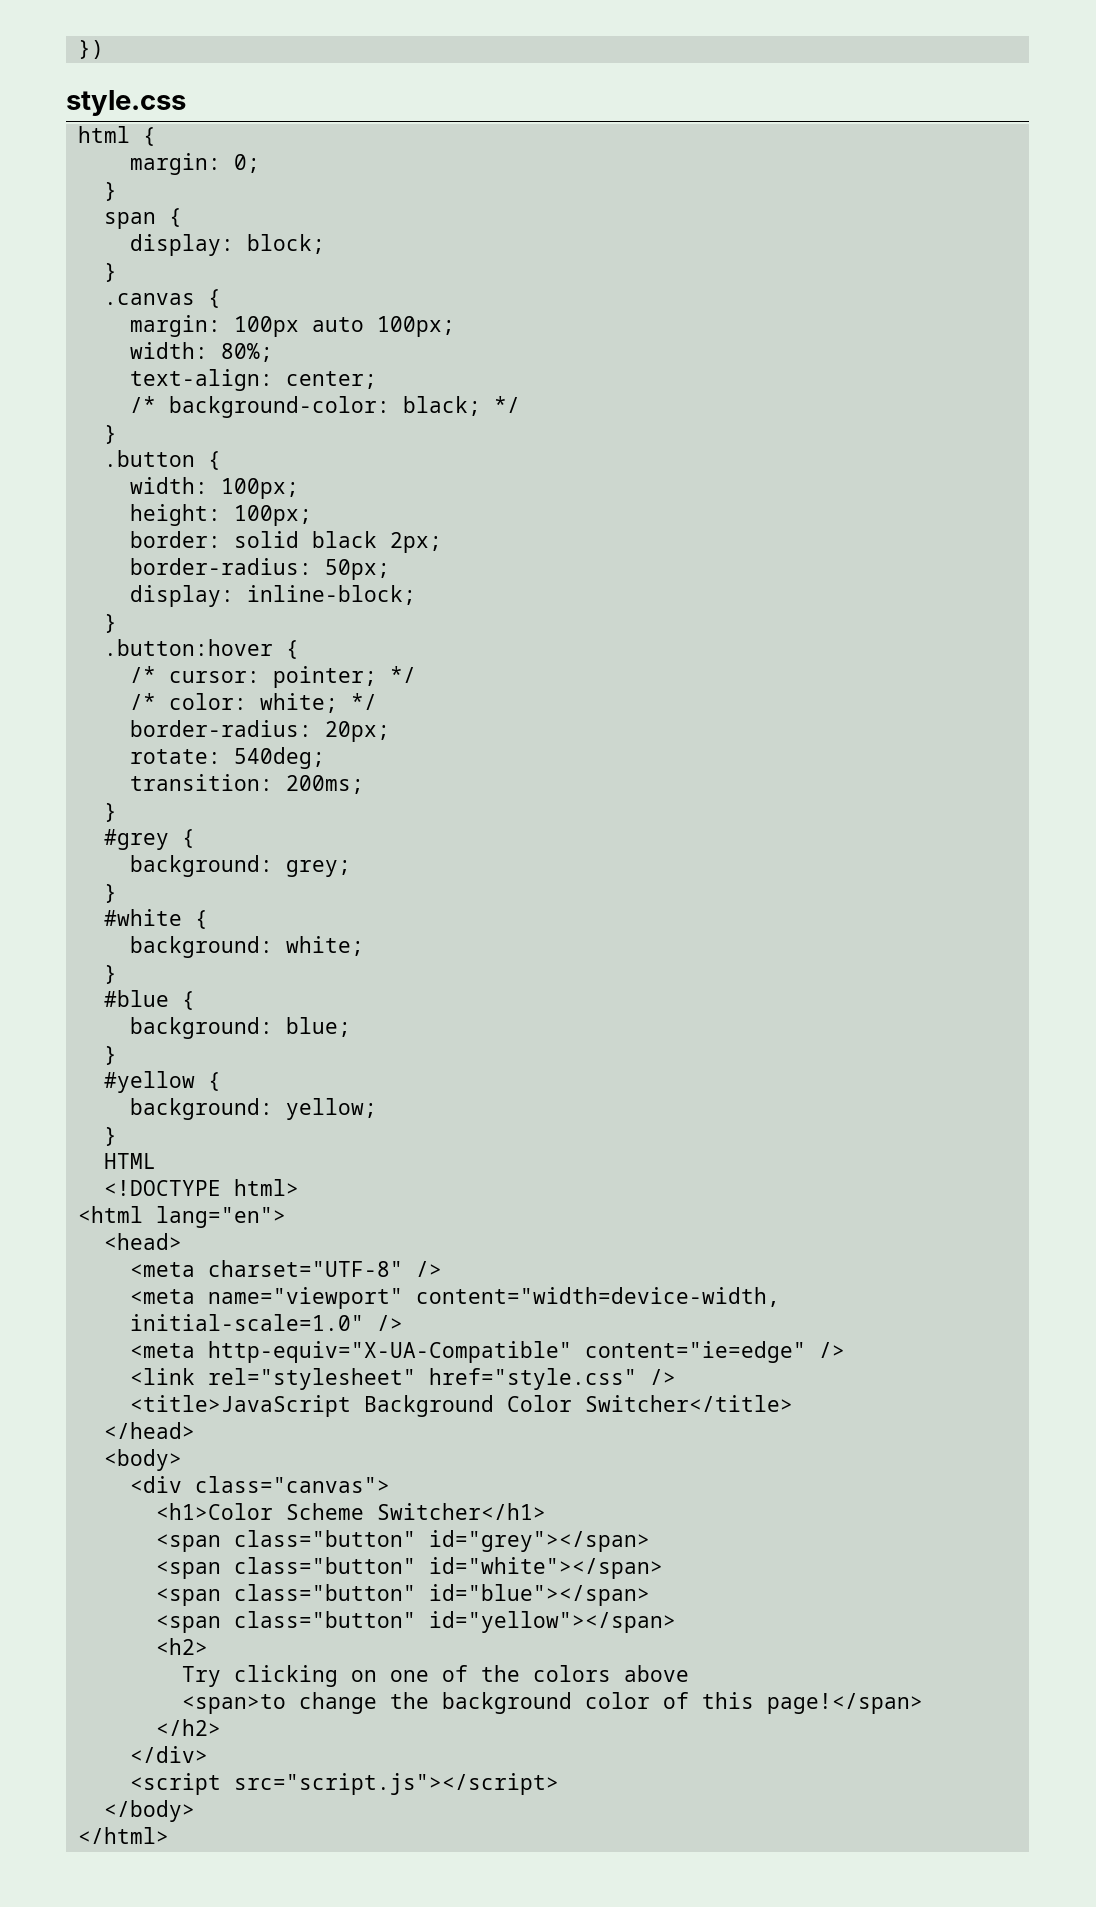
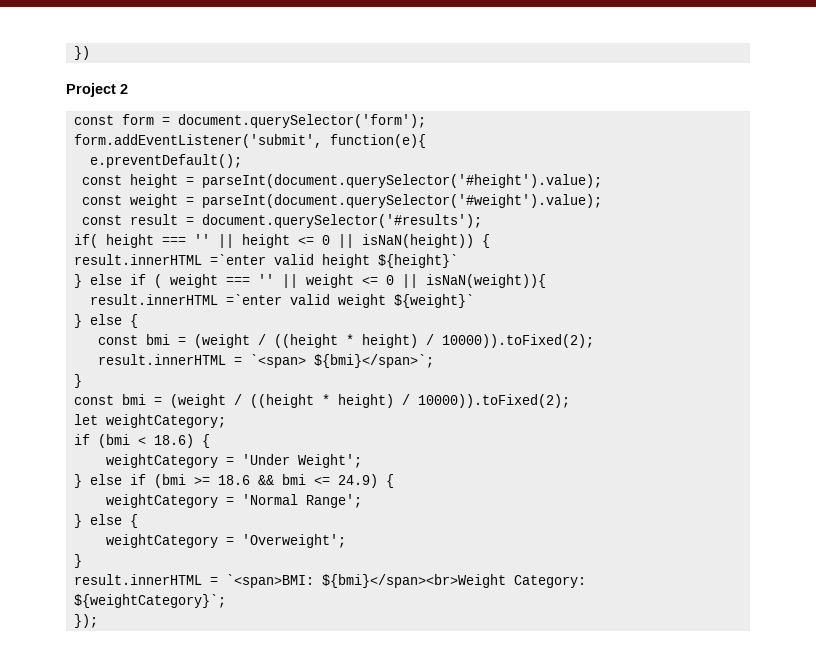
[66,90,186,116] [78,126,157,146] [130,153,261,175] [104,182,118,201] [104,208,183,229] [130,234,326,256] [104,263,118,282] [104,289,222,308] [130,315,456,337] [130,342,274,362] [130,369,378,391] [130,396,521,418] [104,425,118,444] [104,450,222,470] [130,477,300,499] [130,504,313,526] [130,531,443,553] [130,558,391,580] [130,585,417,607] [104,614,118,633] [104,639,300,659] [130,666,417,688] [130,693,378,713] [130,720,391,742] [130,747,326,769] [130,774,365,794] [104,803,118,822] [104,829,196,850] [130,855,352,877] [104,884,118,903] [104,909,209,929] [130,936,365,958] [104,965,118,984] [104,990,196,1010] [130,1017,352,1039] [104,1046,118,1065] [104,1071,222,1093] [130,1098,378,1120] [104,1127,118,1146] [104,1153,157,1169] [104,1179,300,1196] [78,1206,287,1228] [104,1233,183,1250] [130,1260,443,1277] [130,1287,781,1309] [130,1314,404,1331] [130,1341,846,1363] [130,1368,677,1390] [130,1395,794,1417] [104,1422,196,1439] [104,1449,183,1471] [130,1476,391,1493] [156,1503,547,1520] [156,1530,651,1552] [156,1557,664,1579] [156,1584,651,1606] [156,1611,677,1633] [156,1638,209,1655] [182,1665,690,1687] [182,1692,924,1714] [156,1719,222,1736] [130,1746,209,1763] [130,1773,560,1795] [104,1800,196,1822] [78,1827,170,1844] style.css // html { // margin: 0; // } // span { // display: block; // } // .canvas { // margin: 100px auto 100px; // width: 80%; // text-align: center; // /* background-color: black; */ // } // .button { // width: 100px; // height: 100px; // border: solid black 2px; // border-radius: 50px; // display: inline-block; // } // .button:hover { // /* cursor: pointer; */ // /* color: white; */ // border-radius: 20px; // rotate: 540deg; // transition: 200ms; // } // #grey { // background: grey; // } // #white { // background: white; // } // #blue { // background: blue; // } // #yellow { // background: yellow; // } // HTML // <!DOCTYPE html> // <html lang="en"> // <head> // <meta charset="UTF-8" /> // <meta name="viewport" content="width=device-width, initial-scale=1.0" /> // <meta http-equiv="X-UA-Compatible" content="ie=edge" /> // <link rel="stylesheet" href="style.css" /> // <title>JavaScript Background Color Switcher</title> // </head> // <body> // <div class="canvas"> // <h1>Color Scheme Switcher</h1> // <span class="button" id="grey"></span> // <span class="button" id="white"></span> // <span class="button" id="blue"></span> // <span class="button" id="yellow"></span> // <h2> // Try clicking on one of the colors above // <span>to change the background color of this page!</span> // </h2> // </div> // <script src="script.js"></script> // </body> // </html> -> [66,83,128,97] [73,114,426,128] [73,134,426,148] [89,154,242,168] [81,174,602,188] [81,194,602,208] [81,214,482,228] [73,234,490,248] [73,254,458,268] [73,274,546,288] [89,294,474,308] [73,314,138,328] [97,334,594,348] [97,354,434,368] [73,374,82,388] [73,394,570,408] [73,414,226,428] [73,434,210,448] [105,454,362,468] [73,474,394,488] [105,494,362,508] [73,514,138,528] [105,534,346,548] [73,554,82,568] [73,574,586,588] [73,594,226,608] [73,614,98,628] Project 2 // const form = document.querySelector('form'); // form.addEventListener('submit', function(e){ // e.preventDefault(); // const height = parseInt(document.querySelector('#height').value); // const weight = parseInt(document.querySelector('#weight').value); // const result = document.querySelector('#results'); // if( height === '' || height <= 0 || isNaN(height)) { // result.innerHTML =`enter valid height ${height}` // } else if ( weight === '' || weight <= 0 || isNaN(weight)){ // result.innerHTML =`enter valid weight ${weight}` // } else { // const bmi = (weight / ((height * height) / 10000)).toFixed(2); // result.innerHTML = `<span> ${bmi}</span>`; // } // const bmi = (weight / ((height * height) / 10000)).toFixed(2); // let weightCategory; // if (bmi < 18.6) { // weightCategory = 'Under Weight'; // } else if (bmi >= 18.6 && bmi <= 24.9) { // weightCategory = 'Normal Range'; // } else { // weightCategory = 'Overweight'; // } // result.innerHTML = `<span>BMI: ${bmi}</span><br>Weight Category: ${weightCategory}`; // });

